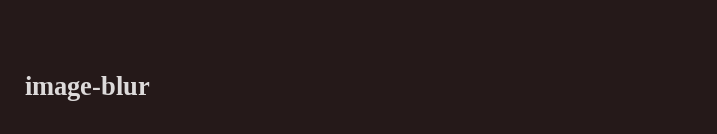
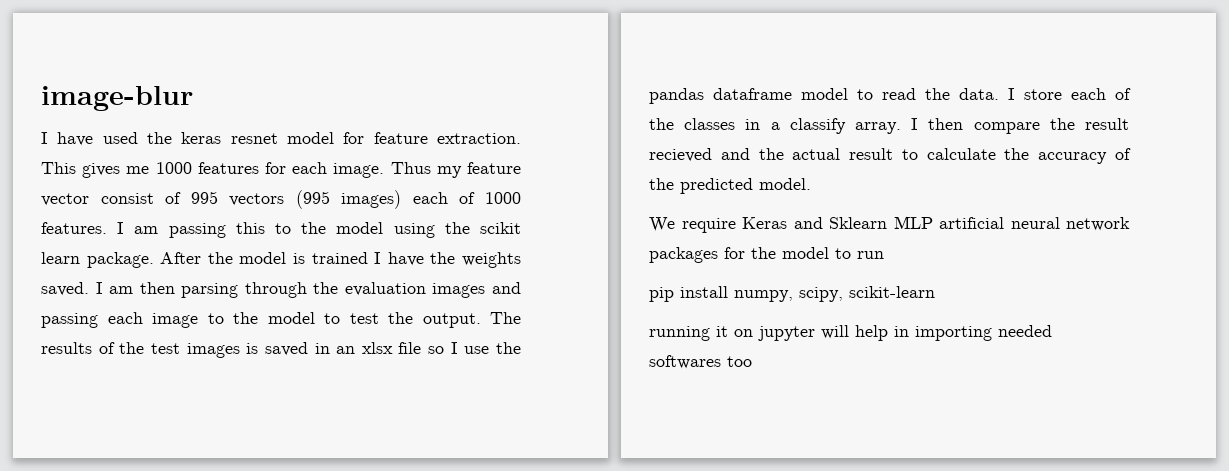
(150, 88) none -> [41,132,521,146] [41,162,521,178] [41,190,521,209] [41,222,521,238] [41,252,522,268] [41,282,521,298] [41,312,521,328] [41,342,522,358] [649,88,1131,104] [649,118,1129,134] [649,148,1131,164] [649,178,811,194] [649,216,1130,233] [649,247,884,263] [649,286,935,302] [649,325,1052,341] [649,355,752,369] // I have used the keras resnet model for feature extraction. This gives me 1000 features for each image. Thus my feature vector consist of 995 vectors (995 images) each of 1000 features. I am passing this to the model using the scikit learn package. After the model is trained I have the weights saved. I am then parsing through the evaluation images and passing each image to the model to test the output. The results of the test images is saved in an xlsx file so I use the pandas dataframe model to read the data. I store each of the classes in a classify array. I then compare the result recieved and the actual result to calculate the accuracy of the predicted model. // We require Keras and Sklearn MLP artificial neural network packages for the model to run // pip install numpy, scipy, scikit-learn // running it on jupyter will help in importing needed softwares too

